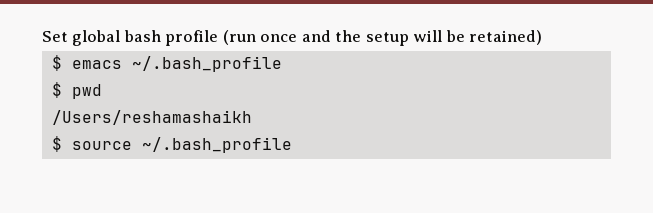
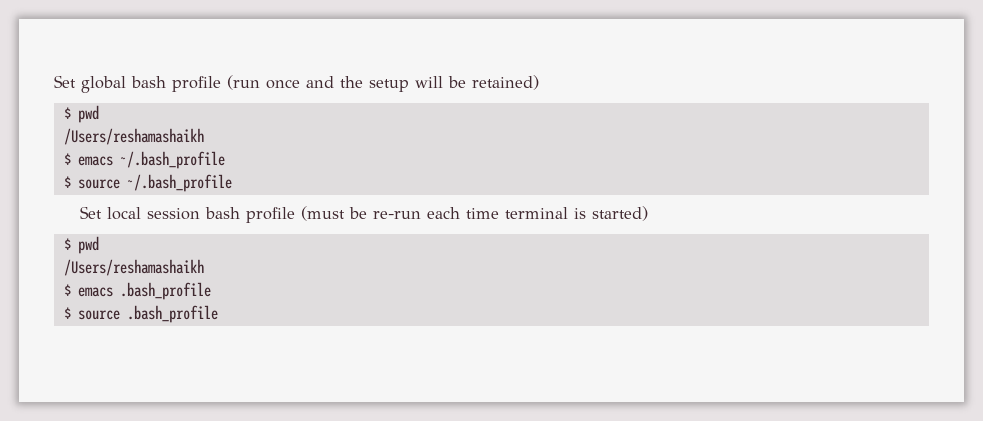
(543, 37) none -> [63,105,99,123] [63,128,204,145] // $ pwd // /Users/reshamashaikh
[51,82,102,99] [51,110,252,125] [51,136,292,153] // $ pwd // /Users/reshamashaikh // $ source ~/.bash_profile -> [63,174,232,192] [80,206,649,223] [63,236,99,254] [63,259,204,276] [63,282,211,300] [63,305,218,323] // $ source ~/.bash_profile // Set local session bash profile (must be re-run each time terminal is started) // $ pwd // /Users/reshamashaikh // $ emacs .bash_profile // $ source .bash_profile

